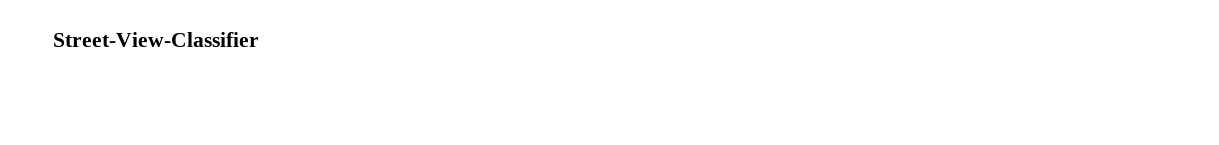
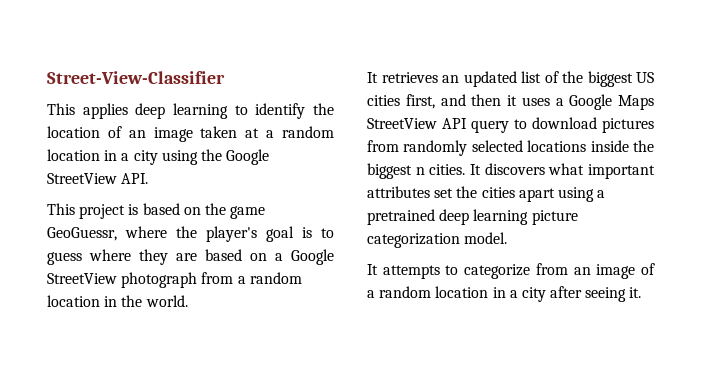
(259, 39) none -> [47,103,334,119] [47,126,334,142] [47,149,270,165] [47,173,149,184] [47,203,266,219] [47,226,334,242] [47,249,334,265] [47,272,302,288] [47,295,188,307] [367,71,654,87] [367,94,654,110] [367,117,654,133] [367,140,654,156] [367,163,655,179] [367,186,606,202] [367,209,578,225] [367,232,508,248] [367,263,655,279] [367,286,642,302] // This applies deep learning to identify the location of an image taken at a random location in a city using the Google StreetView API. // This project is based on the game GeoGuessr, where the player's goal is to guess where they are based on a Google StreetView photograph from a random location in the world. // It retrieves an updated list of the biggest US cities first, and then it uses a Google Maps StreetView API query to download pictures from randomly selected locations inside the biggest n cities. It discovers what important attributes set the cities apart using a pretrained deep learning picture categorization model. // It attempts to categorize from an image of a random location in a city after seeing it.

